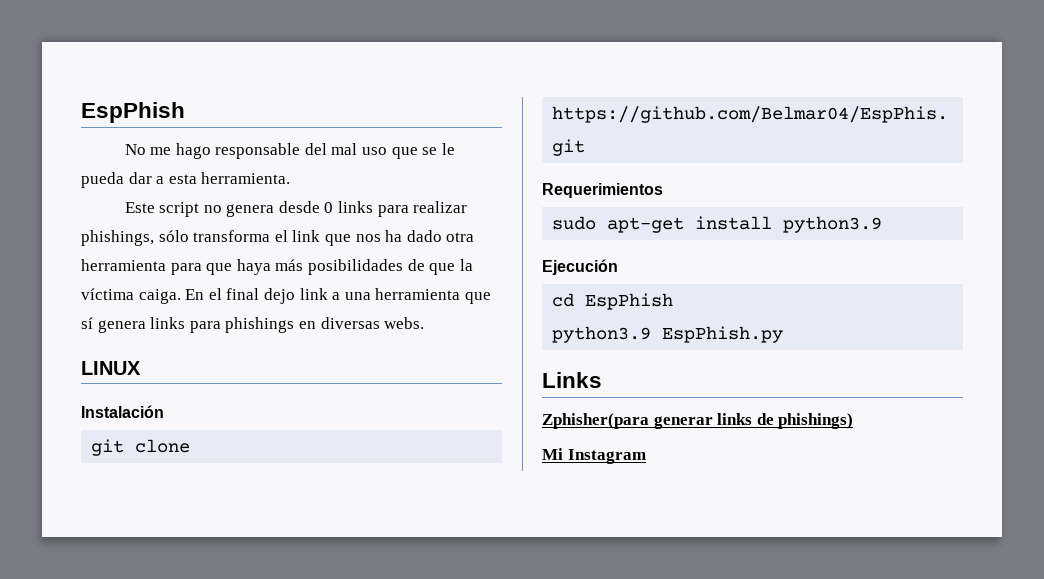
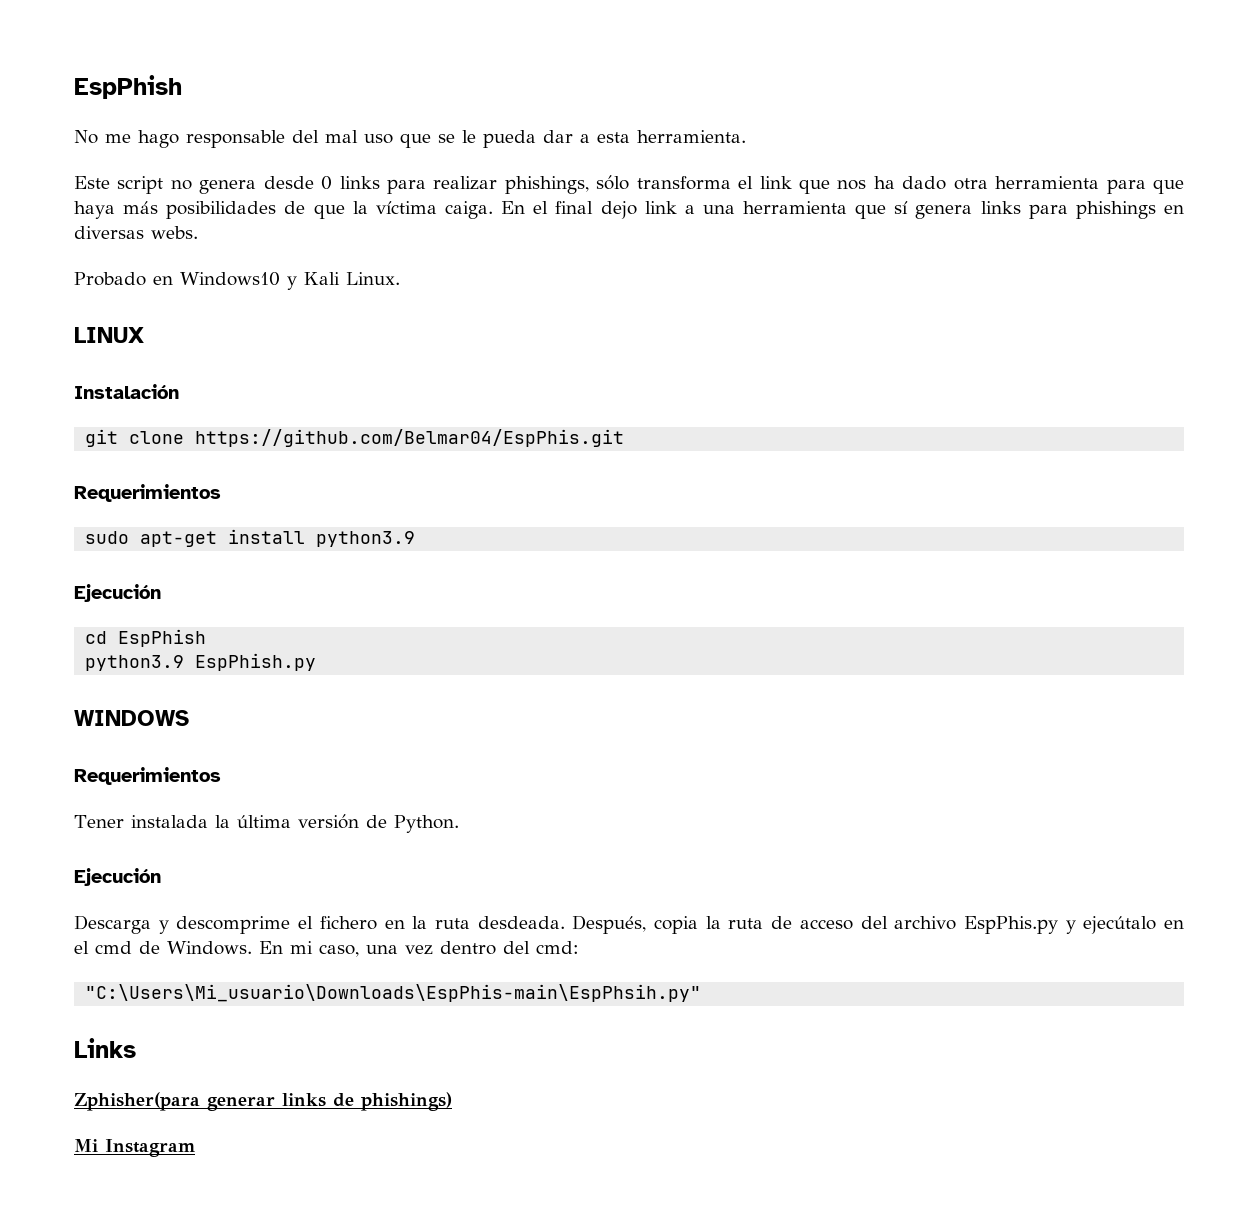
(425, 323) none -> [74,272,400,290] // Probado en Windows10 y Kali Linux.
(784, 334) none -> [74,710,189,726] [74,767,221,785] [74,814,459,833] [74,868,161,886] [74,915,1185,934] [74,941,579,957] [85,984,702,1002] // WINDOWS // Requerimientos // Tener instalada la última versión de Python. // Ejecución // Descarga y descomprime el fichero en la ruta desdeada. Después, copia la ruta de acceso del archivo EspPhis.py y ejecútalo en el cmd de Windows. En mi caso, una vez dentro del cmd: // "C:\Users\Mi_usuario\Downloads\EspPhis-main\EspPhsih.py"

